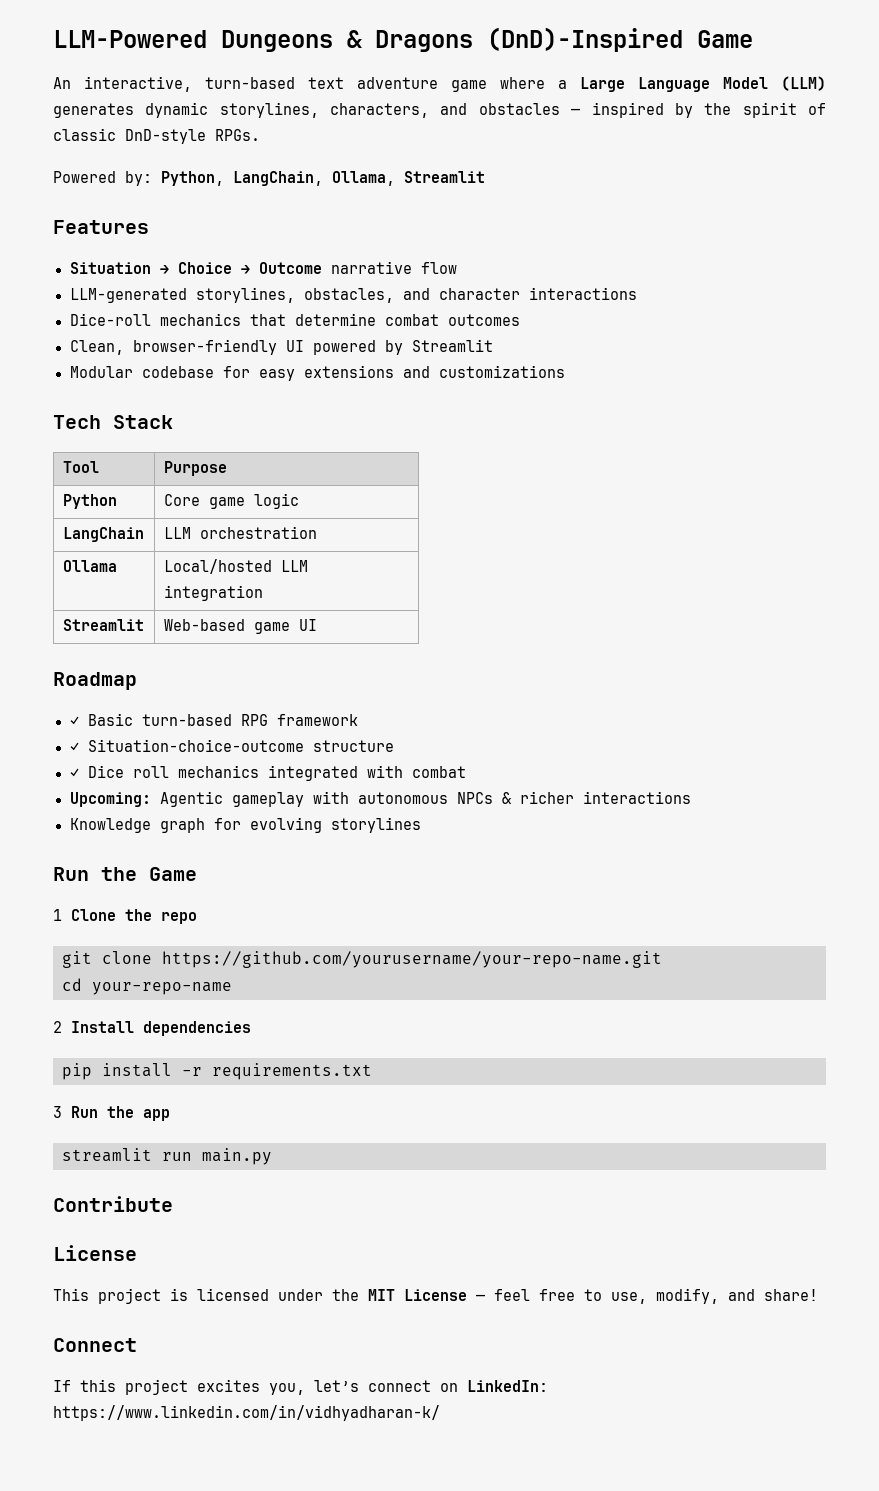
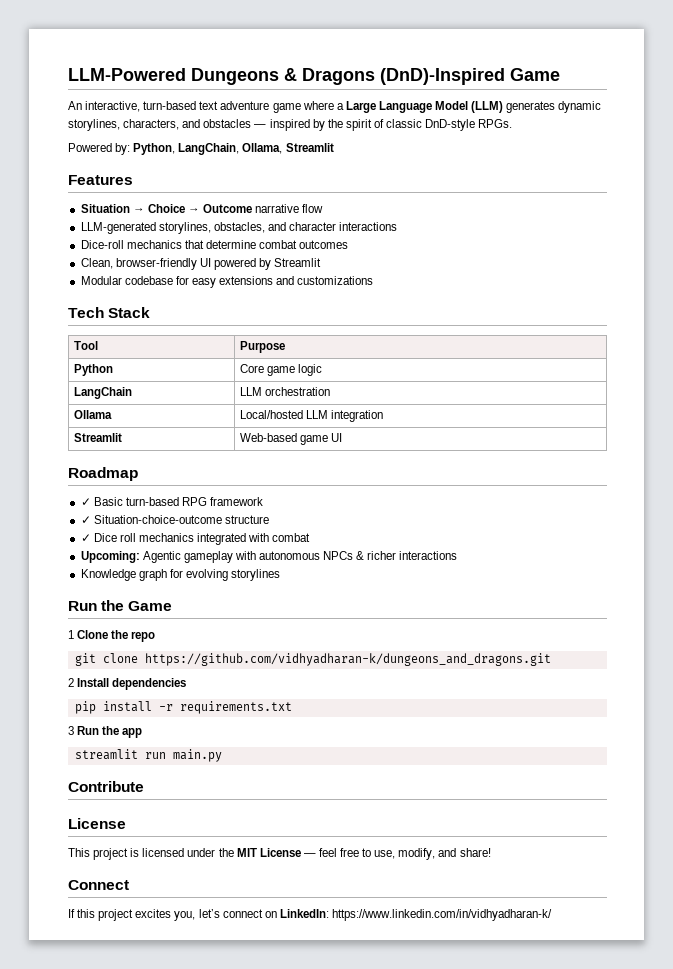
[162,951,662,968] [62,978,232,995] https://github.com/yourusername/your-repo-name.git // cd your-repo-name -> [144,653,551,666] https://github.com/vidhyadharan-k/dungeons_and_dragons.git

